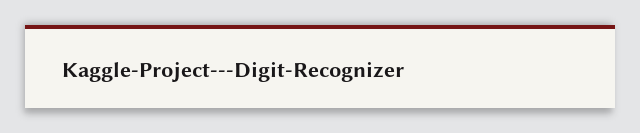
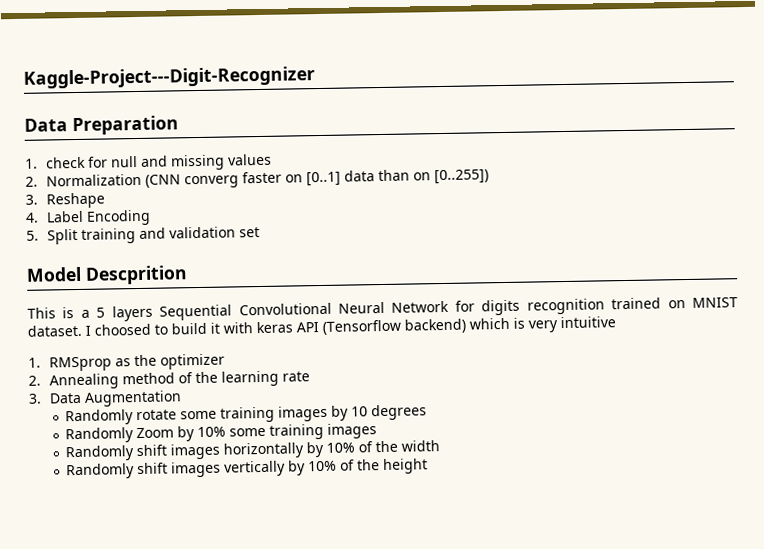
(404, 71) none -> [24,115,179,136] [25,153,272,171] [25,169,489,189] [25,192,105,209] [25,209,151,226] [26,226,260,245] [26,265,188,285] [27,297,739,322] [27,316,616,337] [28,353,225,372] [28,370,310,390] [28,390,182,407] [65,404,428,426] [65,423,378,444] [65,440,441,462] [66,458,429,480] // Data Preparation // 1. check for null and missing values // 2. Normalization (CNN converg faster on [0..1] data than on [0..255]) // 3. Reshape // 4. Label Encoding // 5. Split training and validation set // Model Descprition // This is a 5 layers Sequential Convolutional Neural Network for digits recognition trained on MNIST dataset. I choosed to build it with keras API (Tensorflow backend) which is very intuitive // 1. RMSprop as the optimizer // 2. Annealing method of the learning rate // 3. Data Augmentation // Randomly rotate some training images by 10 degrees // Randomly Zoom by 10% some training images // Randomly shift images horizontally by 10% of the width // Randomly shift images vertically by 10% of the height

